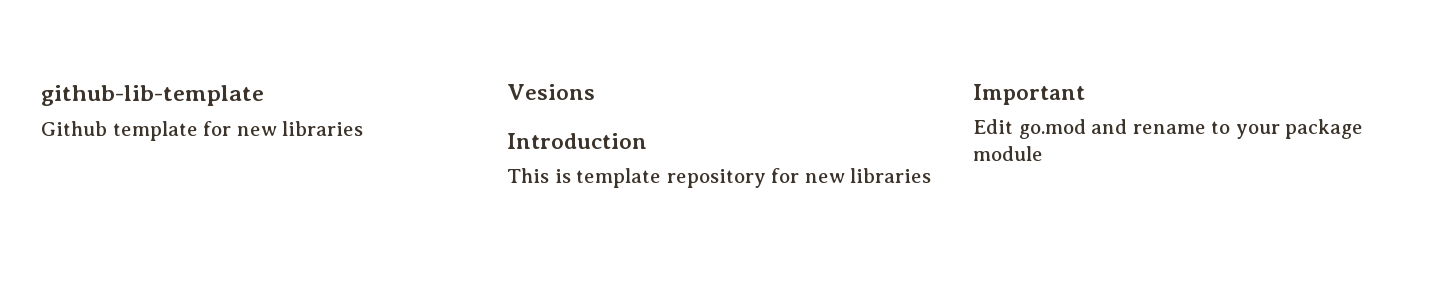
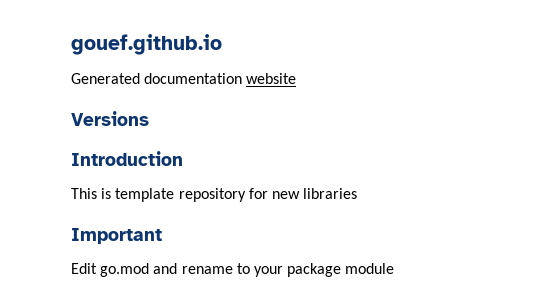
[41,85,264,106] [41,121,364,141] [507,84,595,100] github-lib-template // Github template for new libraries // Vesions -> [71,34,222,55] [71,73,297,84] [71,111,149,126] gouef.github.io // Generated documentation website // Versions

